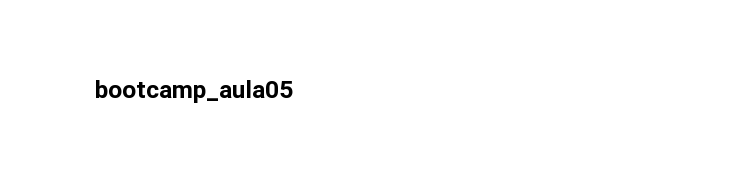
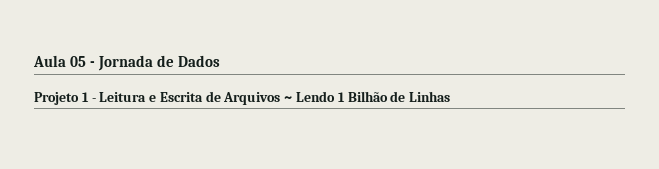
[95,80,293,103] bootcamp_aula05 -> [33,55,221,71] [34,91,451,105] Aula 05 - Jornada de Dados // Projeto 1 - Leitura e Escrita de Arquivos ~ Lendo 1 Bilhão de Linhas

